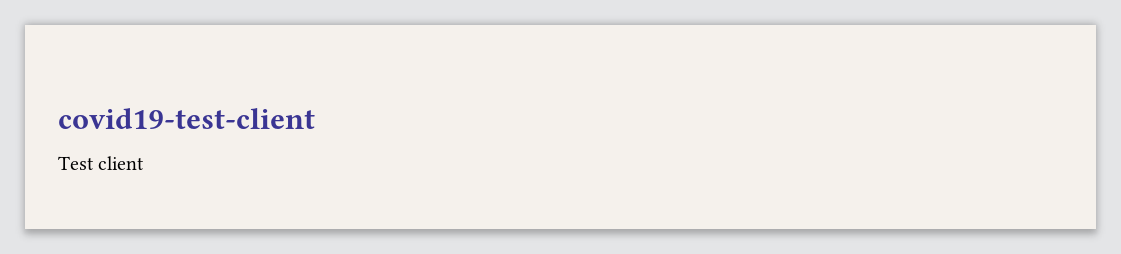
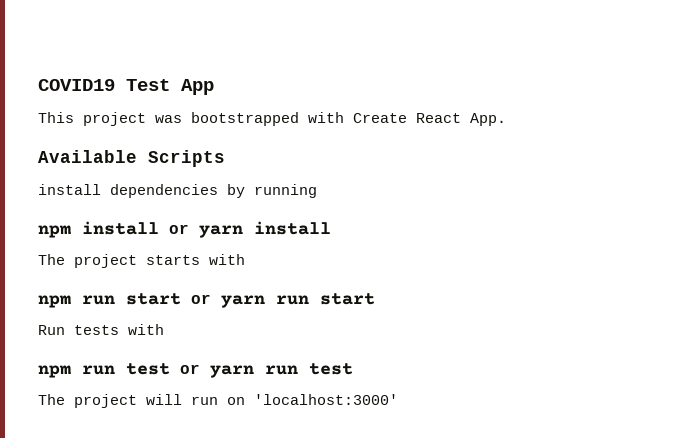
[58,108,315,129] [58,156,145,170] covid19-test-client // Test client -> [38,79,214,95] [38,112,506,126] [38,150,225,167] [38,184,317,198] [38,221,331,238] [38,254,245,268] [38,293,375,308] [38,324,164,335] [38,363,353,378] [38,394,398,408] COVID19 Test App // This project was bootstrapped with Create React App. // Available Scripts // install dependencies by running // npm install or yarn install // The project starts with // npm run start or yarn run start // Run tests with // npm run test or yarn run test // The project will run on 'localhost:3000'

